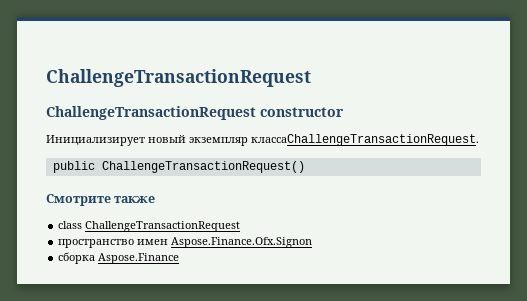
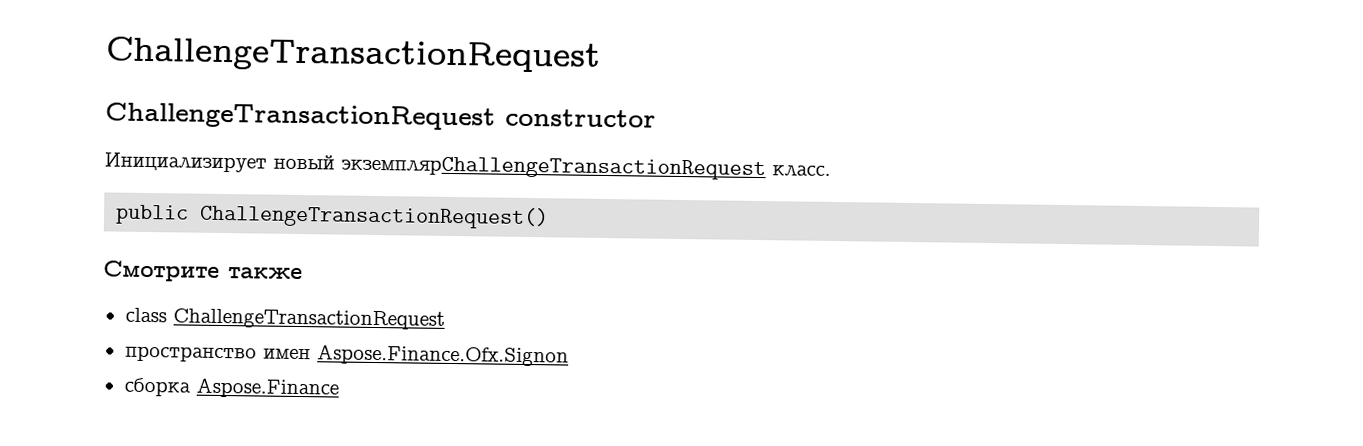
[189,134,479,146] экземпляр классаChallengeTransactionRequest. -> [341,155,831,181] экземплярChallengeTransactionRequest класс.

